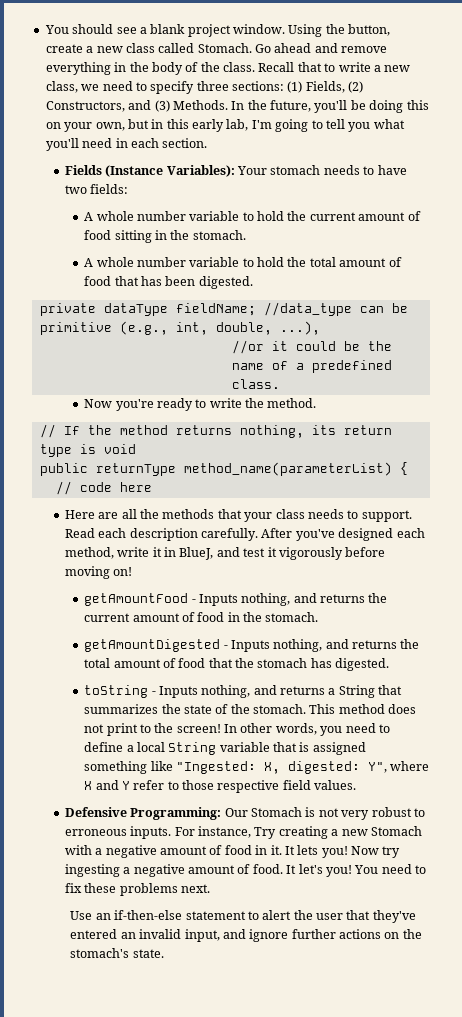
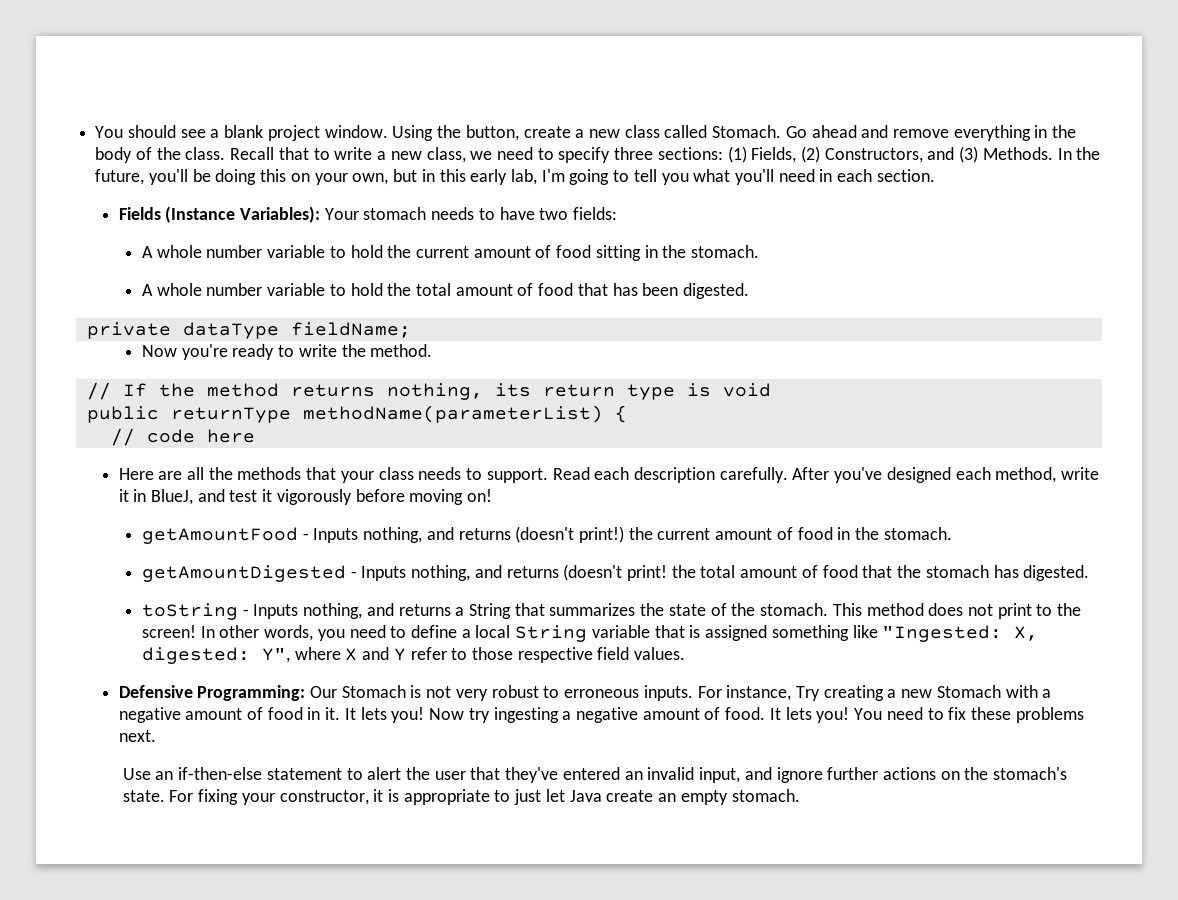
[263,302,408,316] [39,321,320,335] [231,340,392,354] [231,360,392,373] [231,379,280,389] //data_type can be primitive (e.g., int, double, ...), // //or it could be the name of a predefined class. -> (411, 330) none
[183,462,392,476] method_name(parameterList) -> [302,405,603,423] methodName(parameterList)
(365, 598) none -> [515,526,624,543] (doesn't print!)
(397, 644) none -> [563,564,667,581] (doesn't print!
[298,864,323,874] let's -> [785,707,812,720] lets
(164, 953) none -> [169,789,800,805] For fixing your constructor, it is appropriate to just let Java create an empty stomach.

